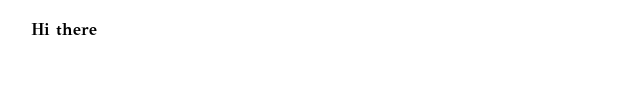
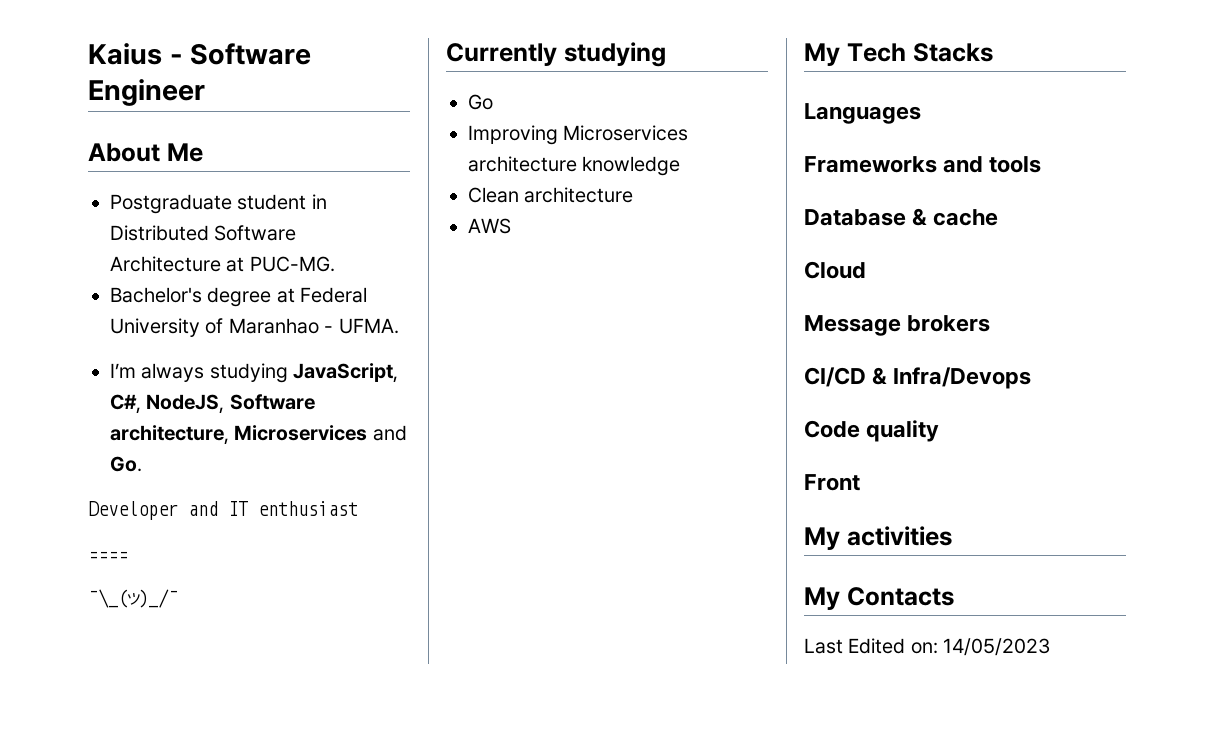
[31,23,97,36] Hi there -> [88,43,312,65] [88,79,205,106] [88,143,203,162] [110,194,327,214] [110,225,297,241] [110,256,335,272] [110,287,368,307] [110,318,399,337] [110,363,399,383] [110,394,315,414] [110,425,407,445] [110,456,142,472] [88,501,358,520] [88,551,128,561] [88,589,178,608] [446,42,666,67] [468,94,493,110] [468,125,689,145] [468,156,681,176] [468,187,634,203] [468,218,511,234] [804,43,993,66] [804,103,921,124] [804,156,1042,173] [804,208,999,226] [804,261,866,279] [804,315,991,336] [804,367,1032,389] [804,420,940,442] [804,474,860,491] [804,526,952,550] [804,587,954,610] [804,638,1051,656] Kaius - Software Engineer // About Me // Postgraduate student in Distributed Software Architecture at PUC-MG. // Bachelor's degree at Federal University of Maranhao - UFMA. // I’m always studying JavaScript, C#, NodeJS, Software architecture, Microservices and Go. // Developer and IT enthusiast // ==== // ¯\_(ツ)_/¯ // Currently studying // Go // Improving Microservices architecture knowledge // Clean architecture // AWS // My Tech Stacks // Languages // Frameworks and tools // Database & cache // Cloud // Message brokers // CI/CD & Infra/Devops // Code quality // Front // My activities // My Contacts // Last Edited on: 14/05/2023

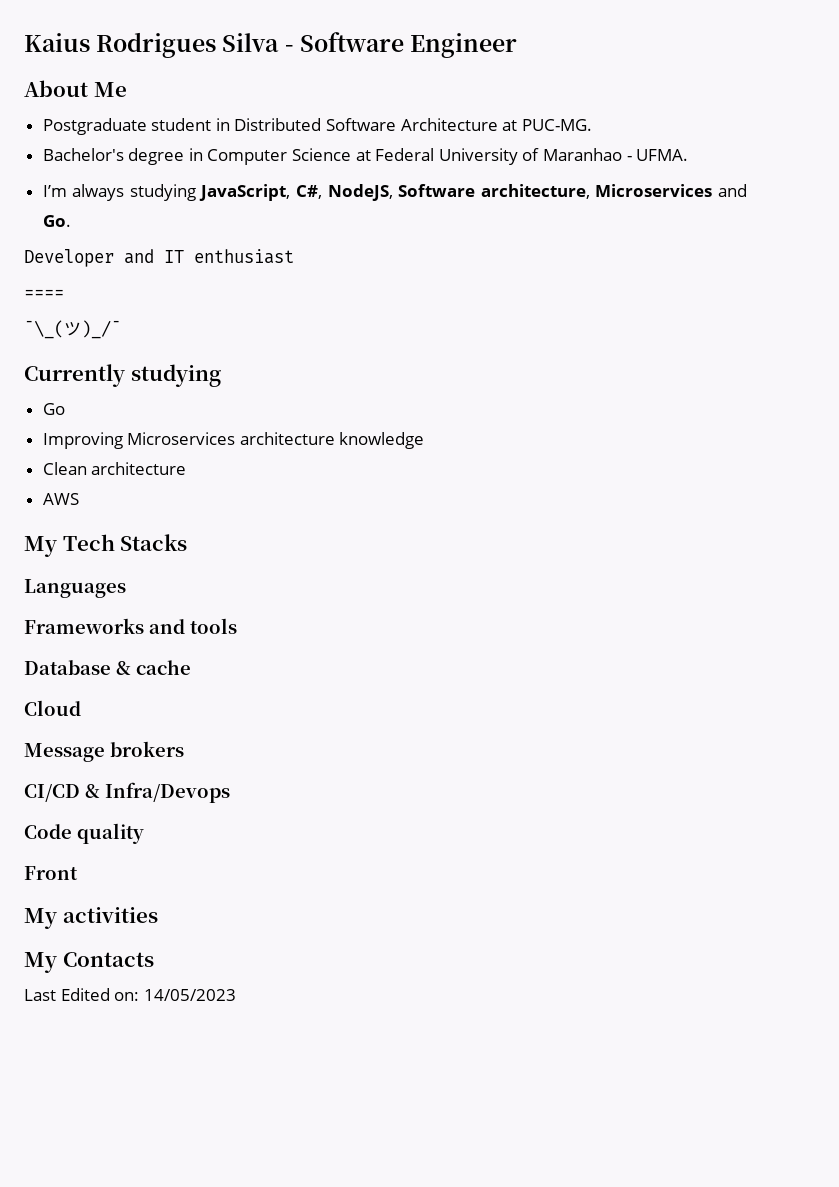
(162, 54) none -> [96,32,280,58] Rodrigues Silva
(272, 297) none -> [188,148,352,165] in Computer Science

